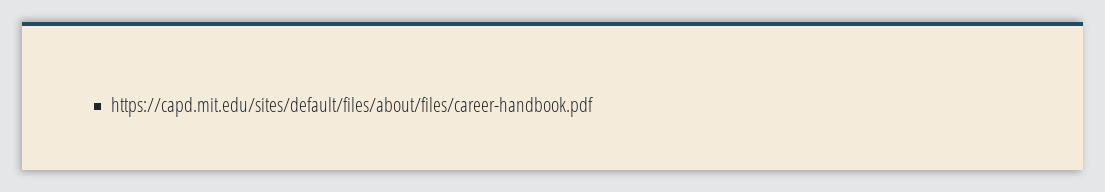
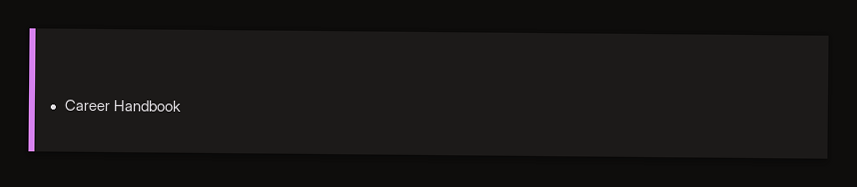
[111,97,594,117] https://capd.mit.edu/sites/default/files/about/files/career-handbook.pdf -> [63,99,181,112] Career Handbook

